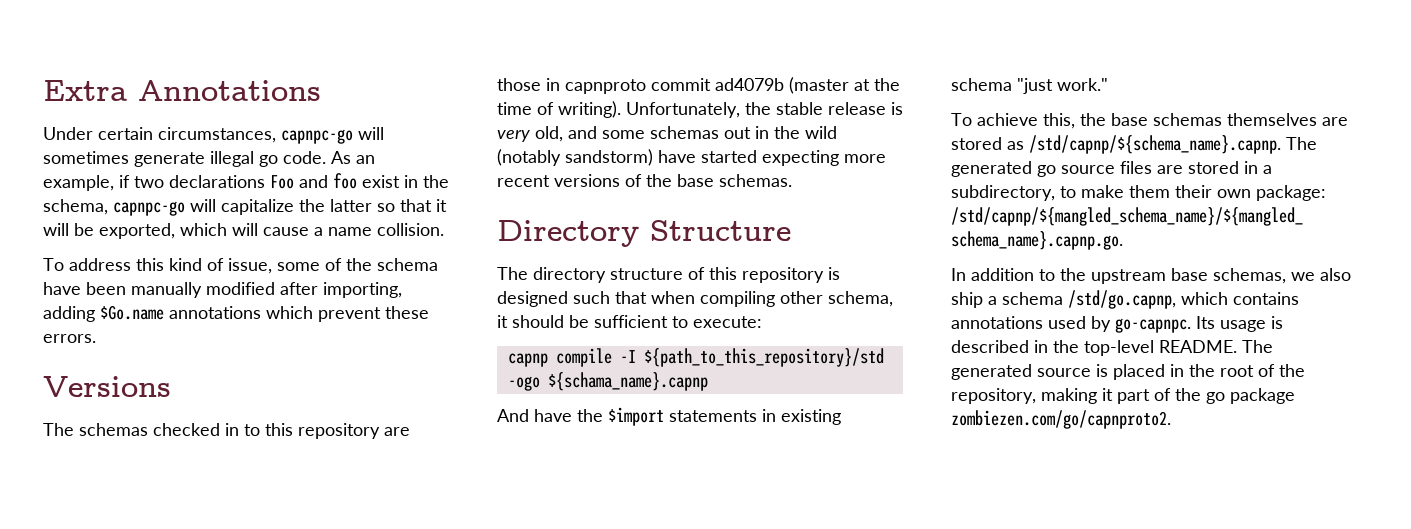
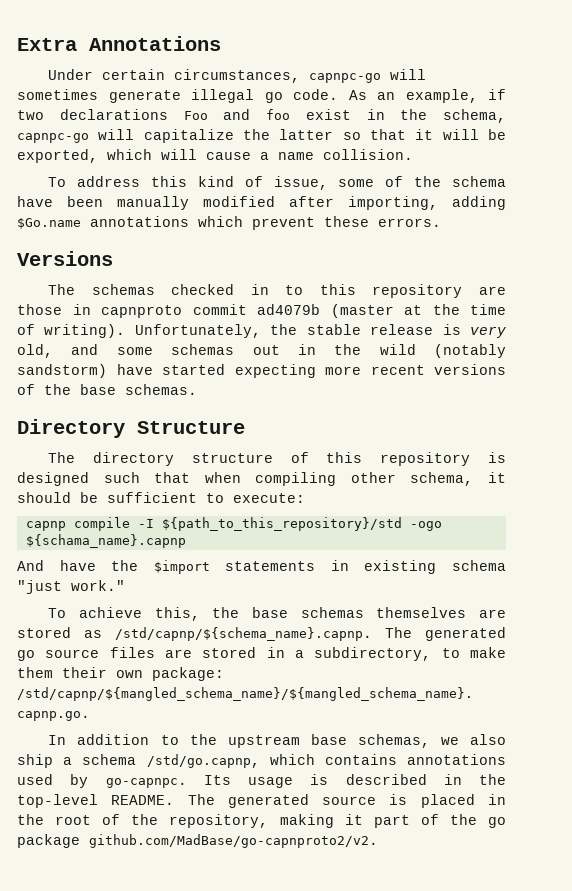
[951,410,1171,429] zombiezen.com/go/capnproto2. -> [89,834,378,848] github.com/MadBase/go-capnproto2/v2.

